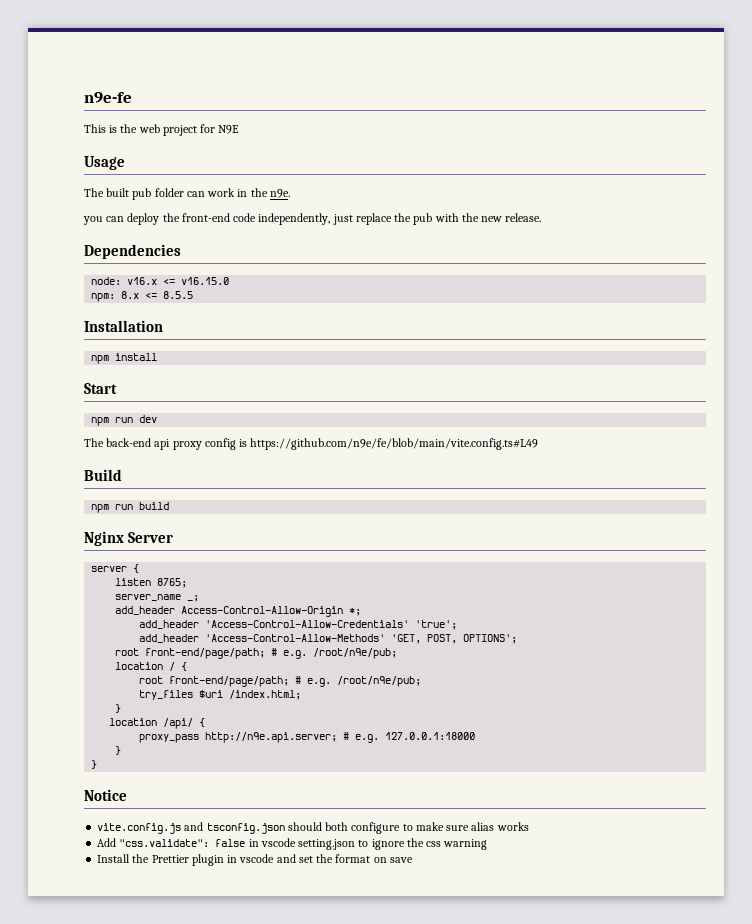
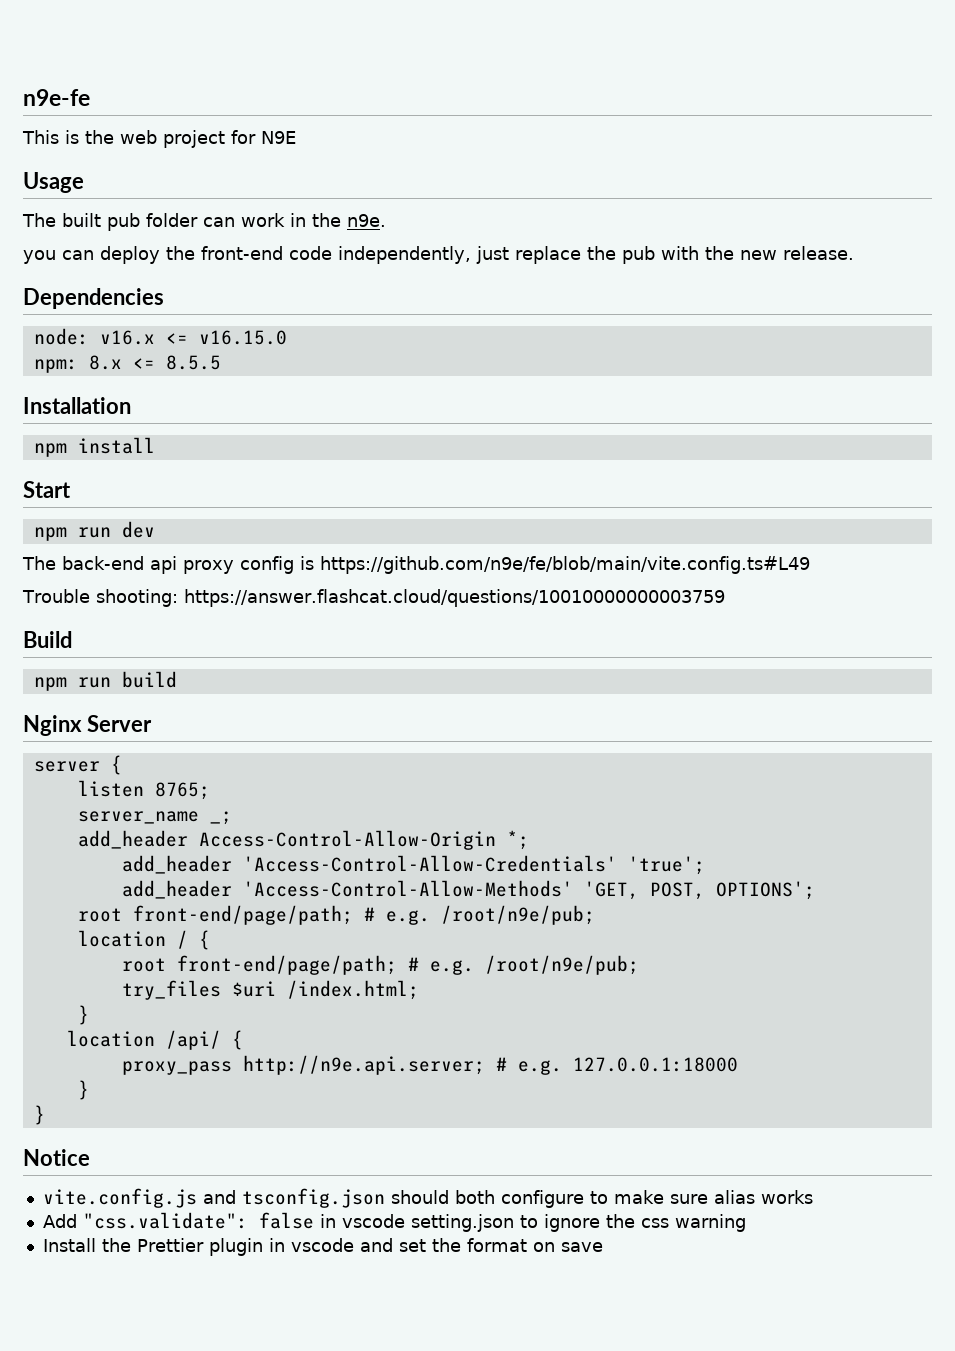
(539, 444) none -> [22,589,725,607] // Trouble shooting: https://answer.flashcat.cloud/questions/10010000000003759

